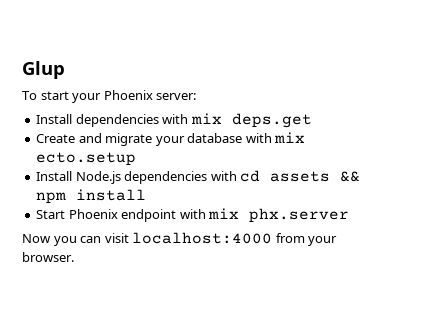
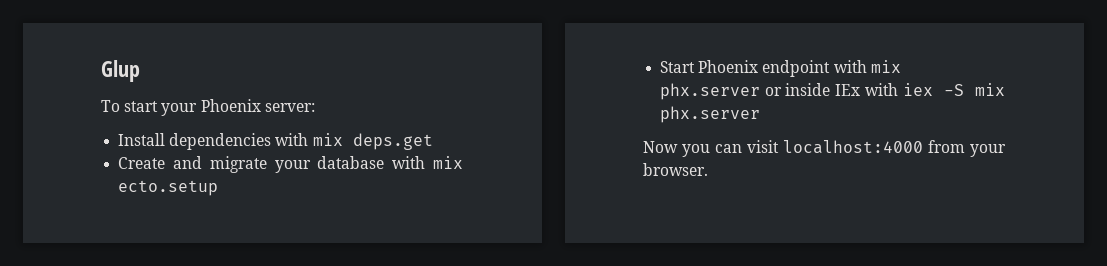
[36,170,361,184] [36,189,147,204] // Install Node.js dependencies with cd assets && npm install -> (219, 188) none
(350, 215) none -> [764,83,1005,96] [660,106,761,123] or inside IEx with iex -S mix phx.server

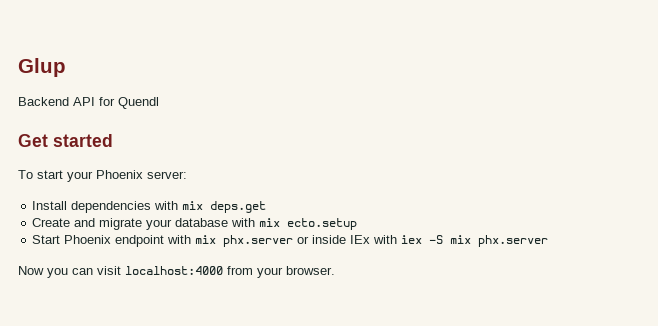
(140, 71) none -> [18,97,159,109] [18,134,113,147] // Backend API for Quendl // Get started

